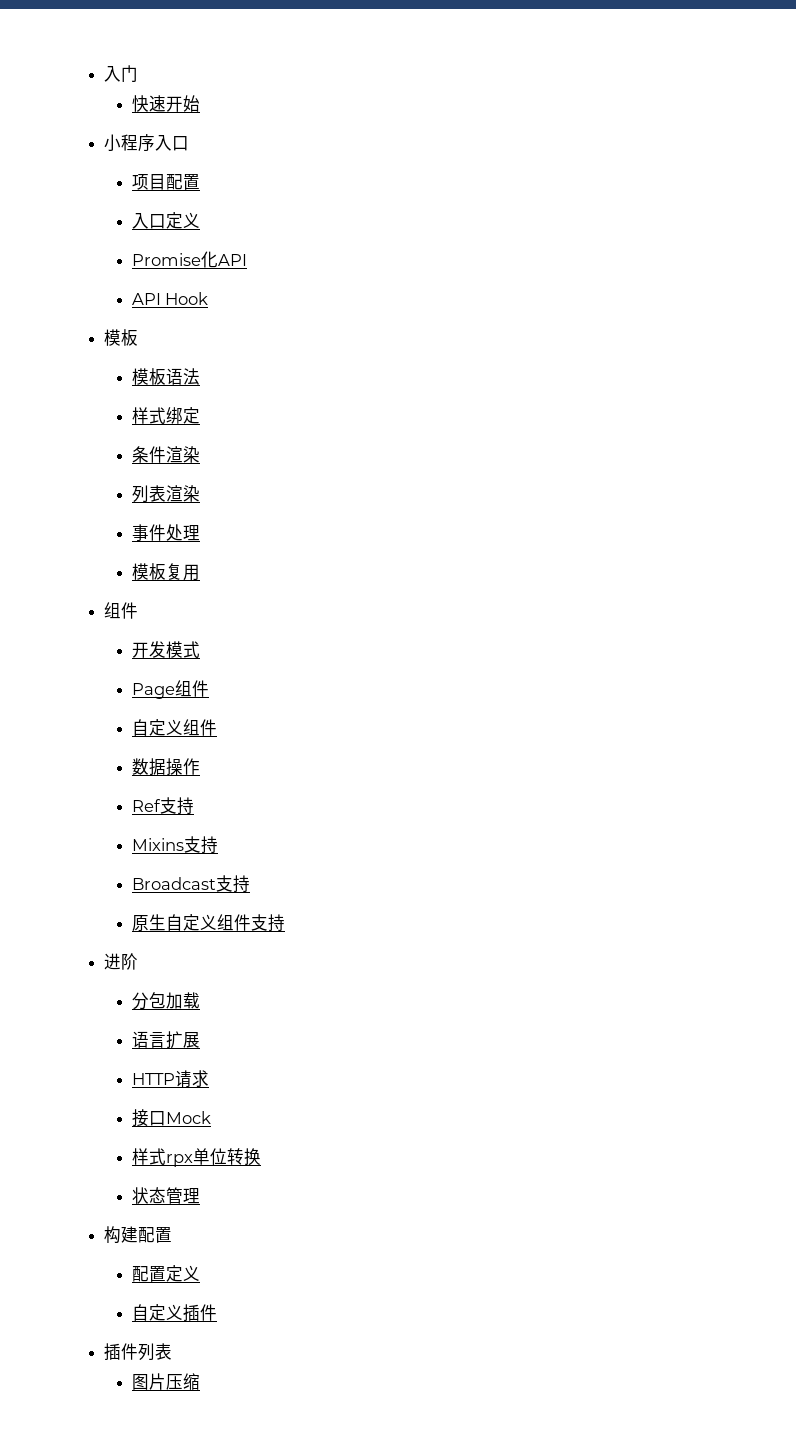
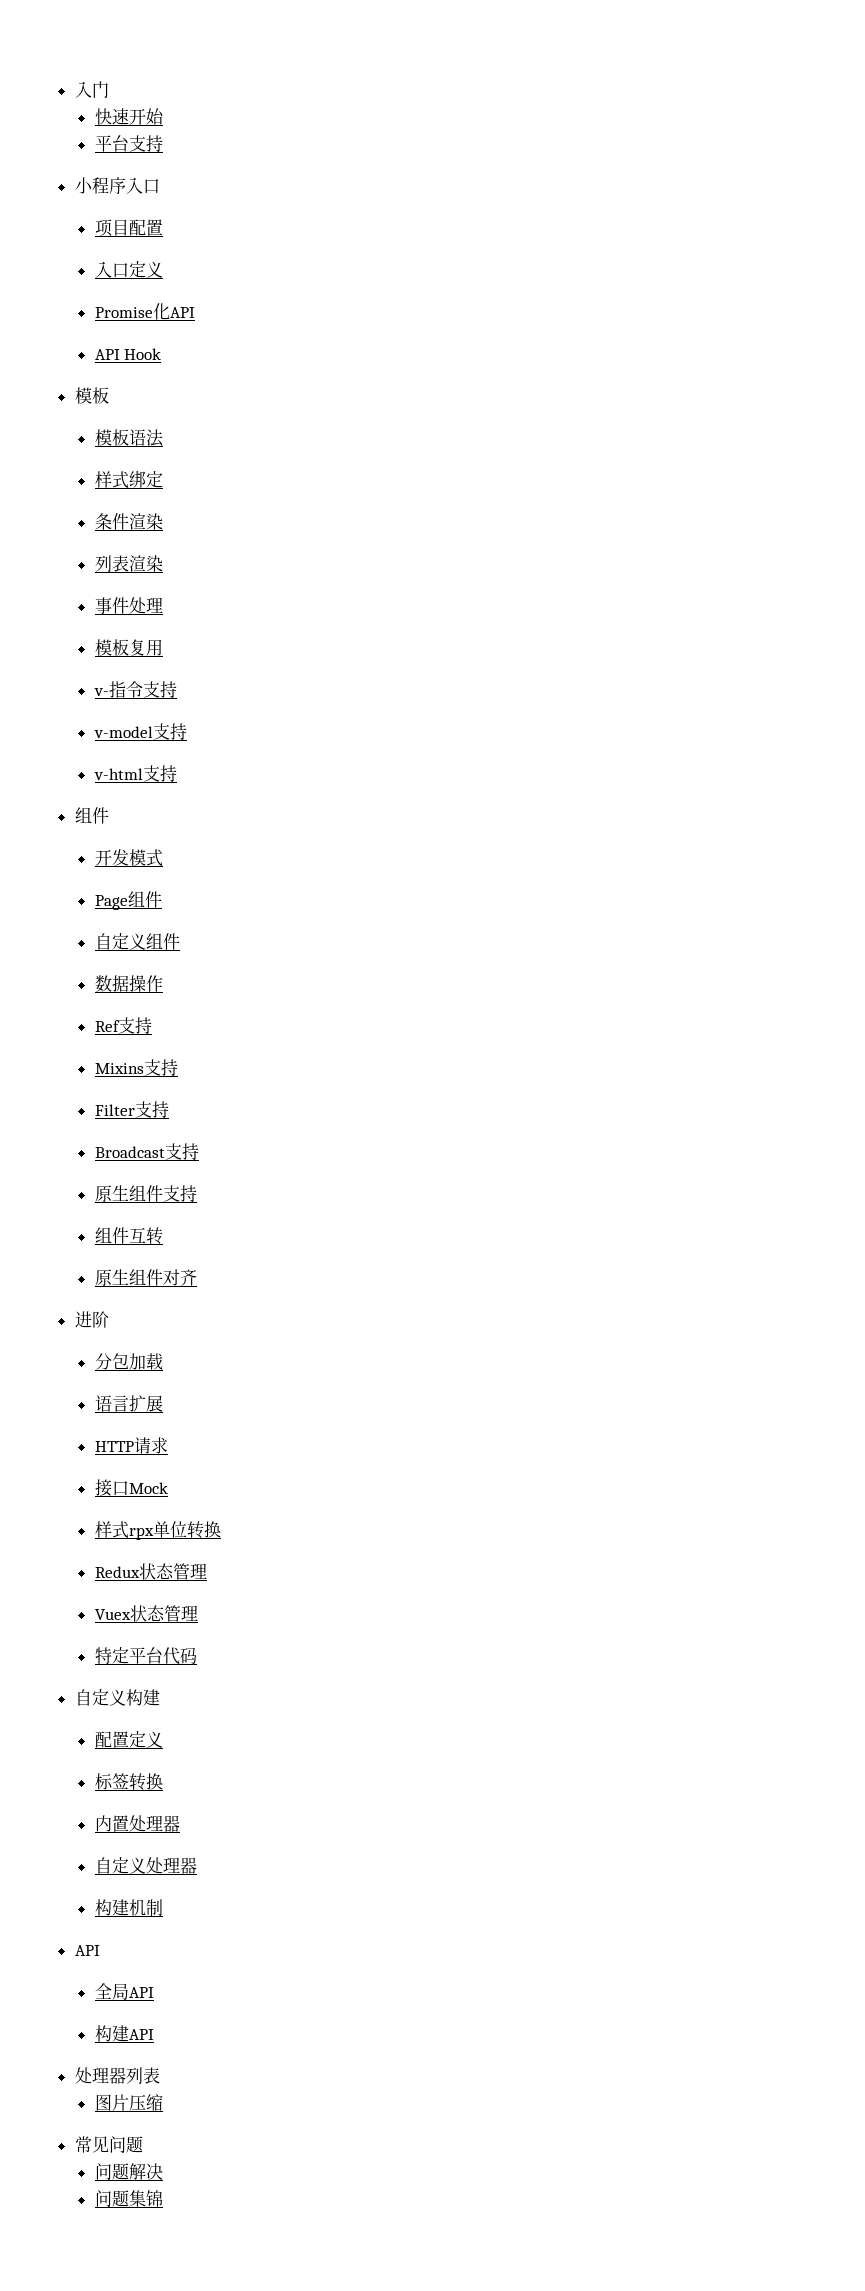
(200, 103) none -> [94,135,163,152] // 平台支持
(200, 572) none -> [93,681,177,698] [93,723,187,740] [93,765,177,782] // v-指令支持 // v-model支持 // v-html支持
(218, 845) none -> [94,1101,169,1118] // Filter支持
[165,914,217,931] 自定义 -> (129, 1193) none
(285, 923) none -> [94,1227,163,1245] [94,1269,197,1286] // 组件互转 // 原生组件对齐
[131,1187,200,1204] [104,1226,173,1244] 状态管理 // 构建配置 -> [94,1563,207,1580] [94,1605,198,1622] [94,1647,197,1665] [74,1689,160,1706] Redux状态管理 // Vuex状态管理 // 特定平台代码 // 自定义构建
[131,1304,217,1322] [104,1343,173,1361] [131,1373,200,1390] 自定义插件 // 插件列表 // 图片压缩 -> [94,1773,163,1791] [94,1815,180,1832] [94,1857,197,1874] [94,1899,163,1916] [74,1945,100,1956] [94,1983,154,2000] [94,2025,154,2042] [74,2067,160,2084] [94,2094,163,2111] [74,2136,143,2153] [94,2163,163,2180] [94,2190,163,2207] 标签转换 // 内置处理器 // 自定义处理器 // 构建机制 // API // 全局API // 构建API // 处理器列表 // 图片压缩 // 常见问题 // 问题解决 // 问题集锦

